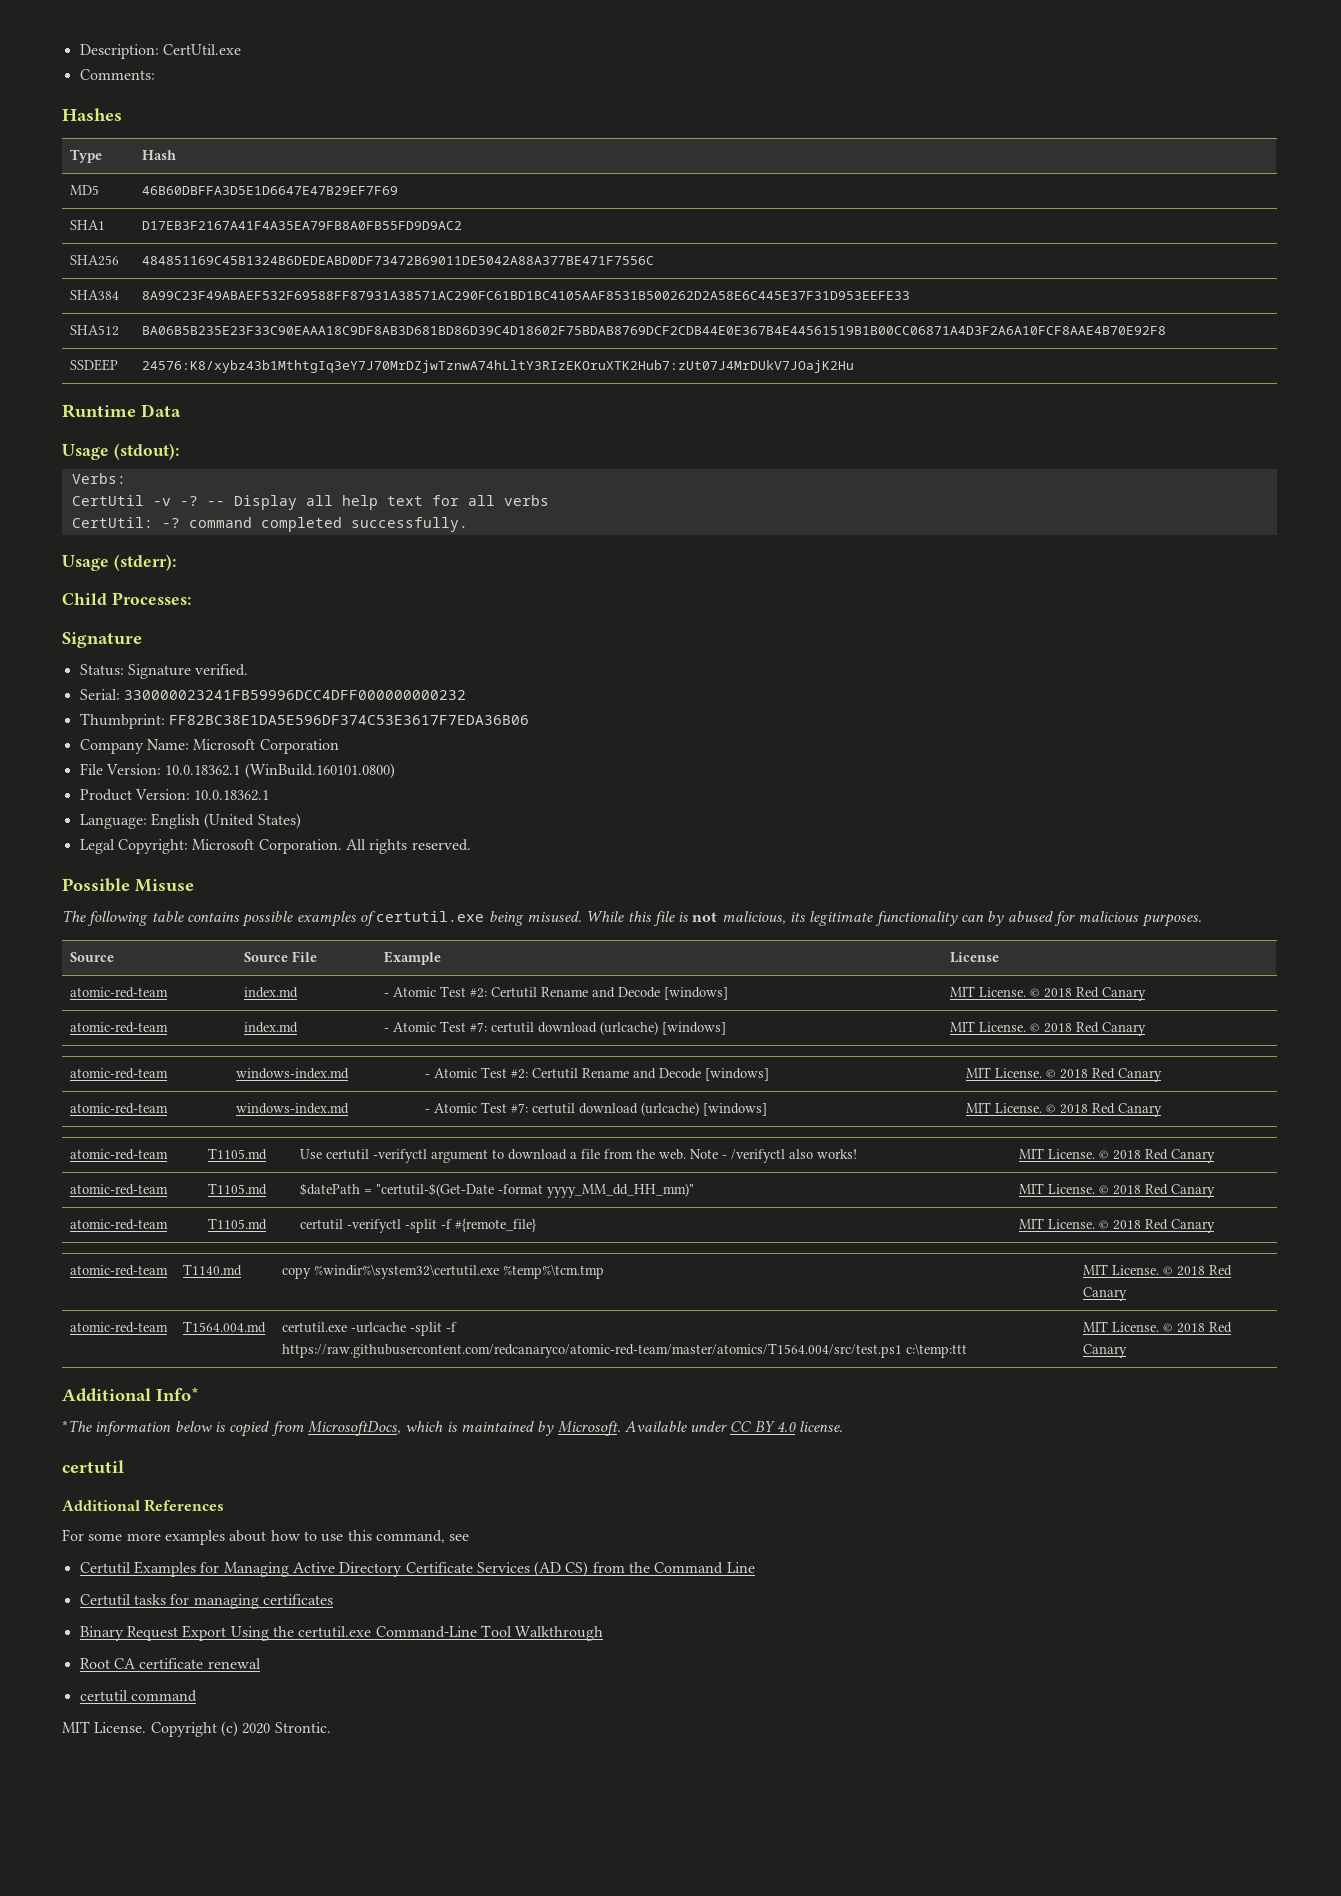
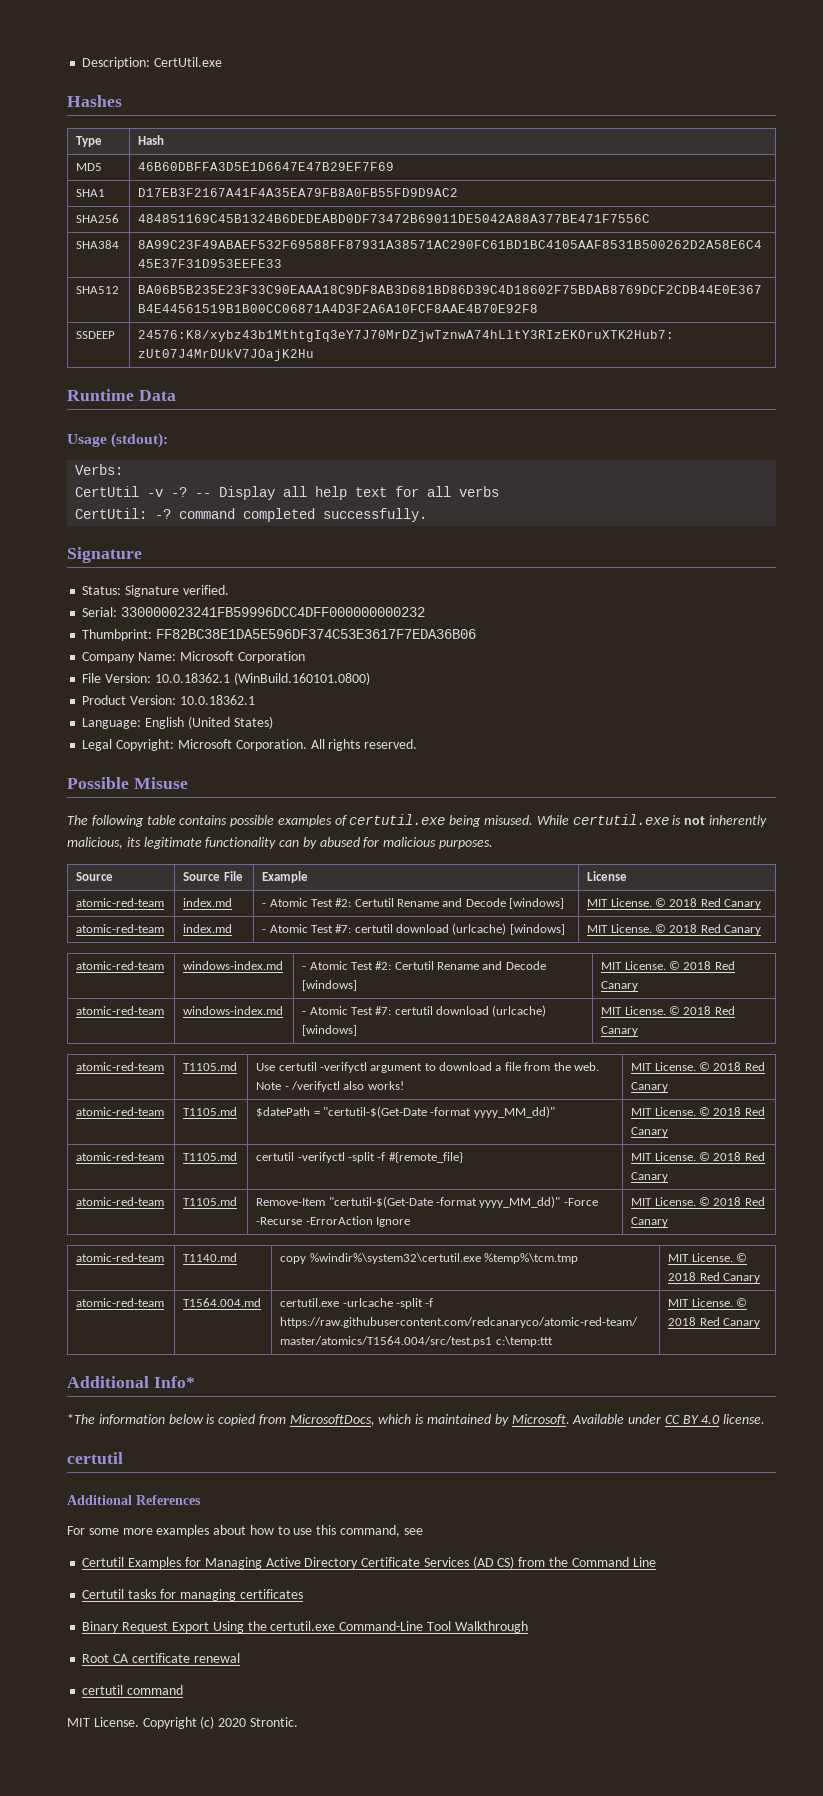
[79,69,155,80] // Comments: -> (223, 62) none
[62,554,176,571] [62,592,191,605] // Usage (stderr): // Child Processes: -> (428, 515) none
[627,911,675,926] this file -> [572,814,669,825] certutil.exe
(718, 917) none -> [708,815,767,827] inherently
[546,1183,694,1198] yyyy_MM_dd_HH_mm)" -> [473,1106,555,1118] yyyy_MM_dd)"
(1215, 1226) none -> [76,1197,165,1206] [183,1197,238,1206] [256,1196,598,1208] [256,1216,410,1227] [631,1197,765,1206] [631,1217,669,1227] // atomic-red-team | T1105.md | Remove-Item "certutil-$(Get-Date -format yyyy_MM_dd)" -Force -Recurse -ErrorAction Ignore | MIT License. © 2018 Red Canary

